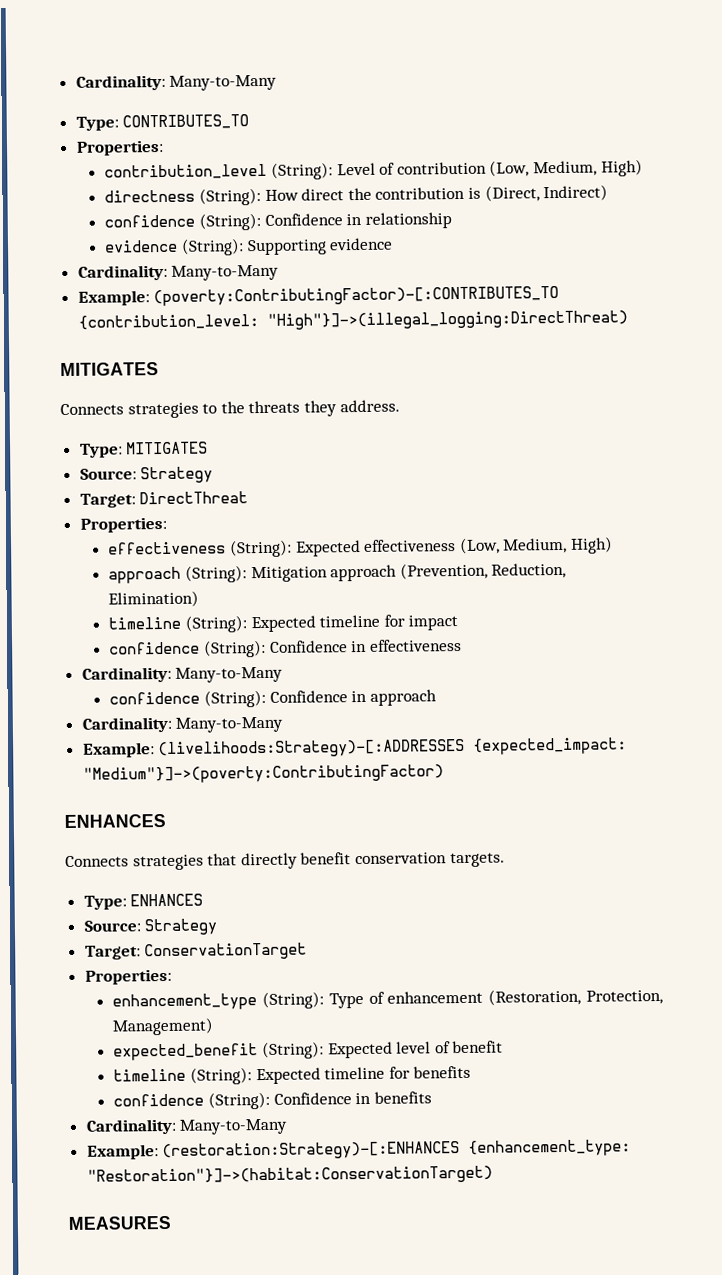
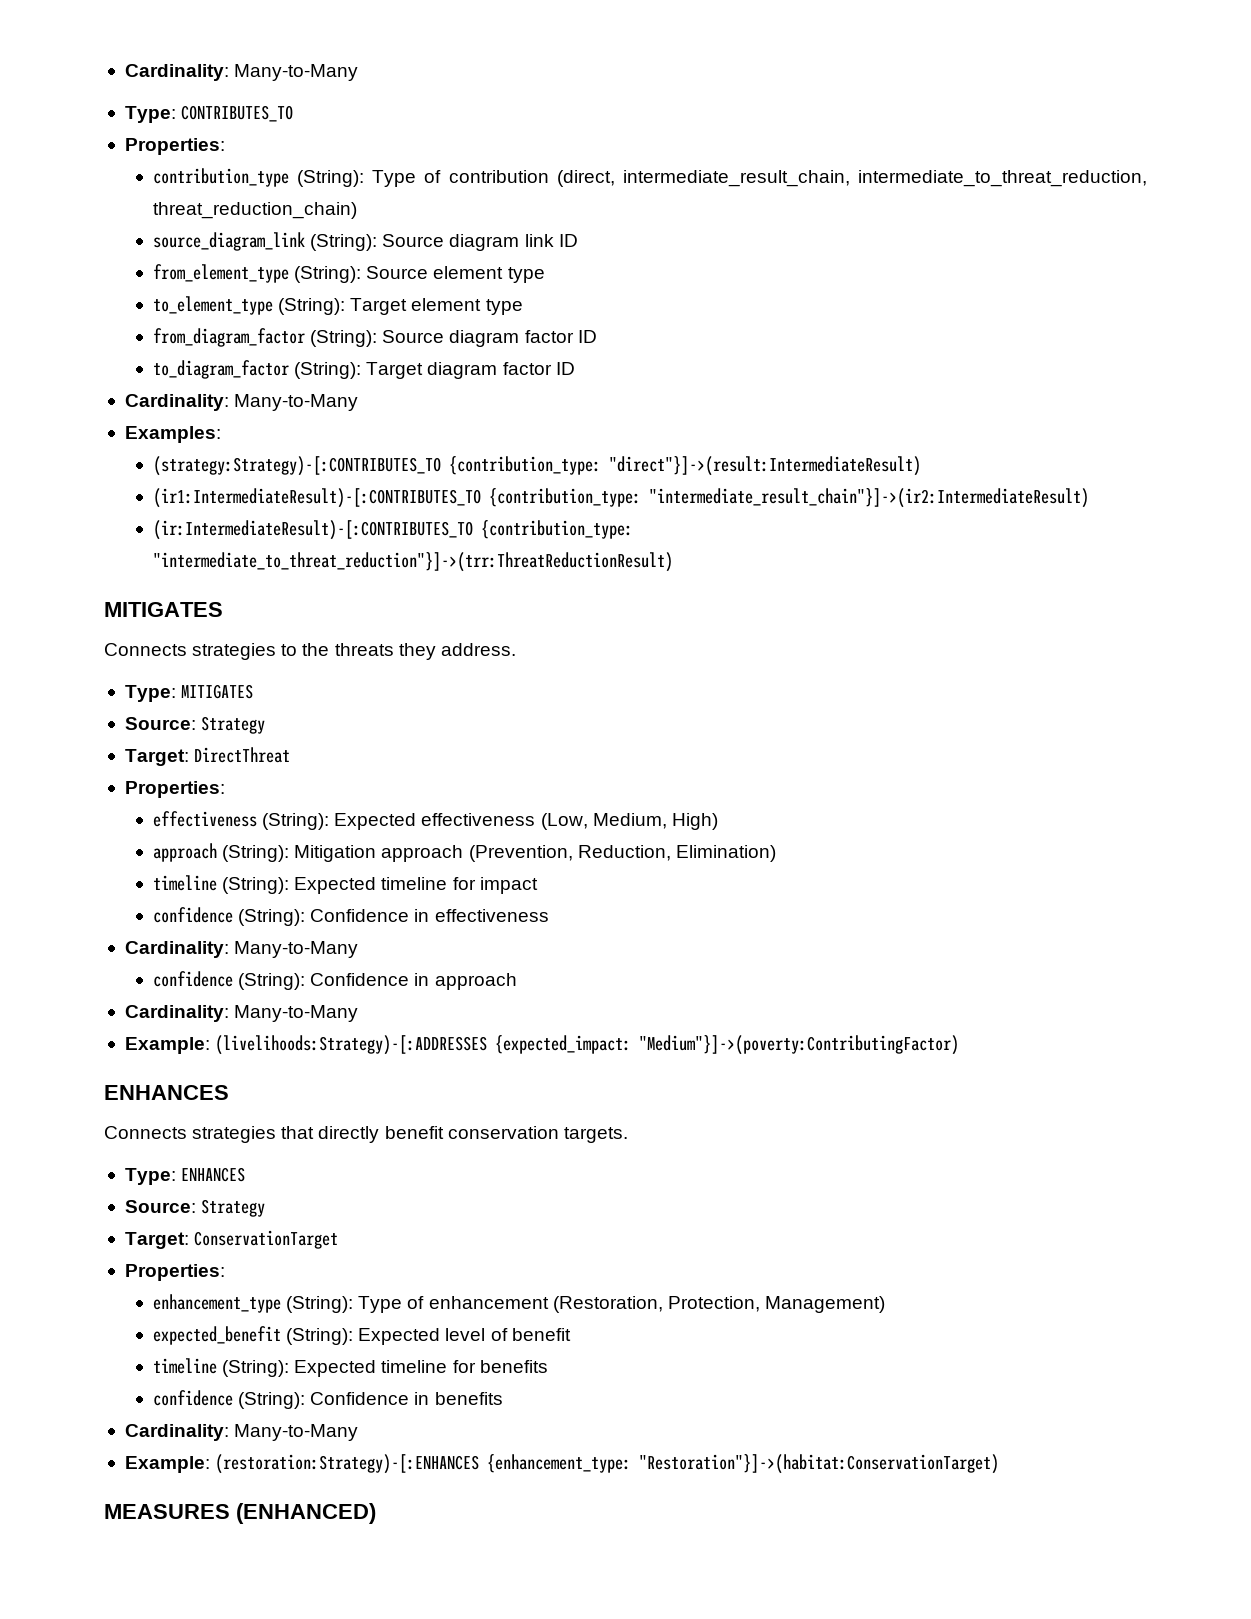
[104,159,643,180] [104,184,609,206] [104,212,452,231] [104,237,394,256] [77,264,280,281] [77,285,560,307] [77,310,628,330] contribution_level (String): Level of contribution (Low, Medium, High) // directness (String): How direct the contribution is (Direct, Indirect) // confidence (String): Confidence in relationship // evidence (String): Supporting evidence // Cardinality: Many-to-Many // Example: (poverty:ContributingFactor)-[:CONTRIBUTES_TO {contribution_level: "High"}]->(illegal_logging:DirectThreat) -> [152,168,1147,187] [152,202,357,219] [152,232,578,251] [152,264,545,283] [152,296,523,315] [152,328,597,347] [152,360,575,379] [124,394,359,411] [124,426,221,443] [152,456,921,476] [152,488,1089,508] [152,520,633,540] [152,552,673,572] contribution_type (String): Type of contribution (direct, intermediate_result_chain, intermediate_to_threat_reduction, threat_reduction_chain) // source_diagram_link (String): Source diagram link ID // from_element_type (String): Source element type // to_element_type (String): Target element type // from_diagram_factor (String): Source diagram factor ID // to_diagram_factor (String): Target diagram factor ID // Cardinality: Many-to-Many // Examples: // (strategy:Strategy)-[:CONTRIBUTES_TO {contribution_type: "direct"}]->(result:IntermediateResult) // (ir1:IntermediateResult)-[:CONTRIBUTES_TO {contribution_type: "intermediate_result_chain"}]->(ir2:IntermediateResult) // (ir:IntermediateResult)-[:CONTRIBUTES_TO {contribution_type: "intermediate_to_threat_reduction"}]->(trr:ThreatReductionResult)
(171, 1222) none -> [236,1503,376,1524] (ENHANCED)

